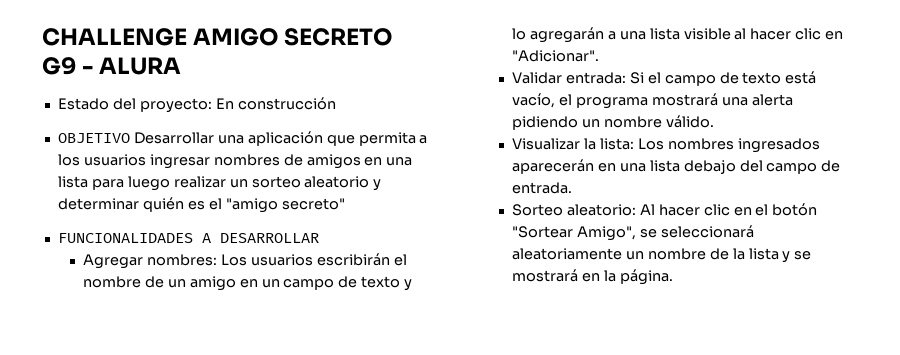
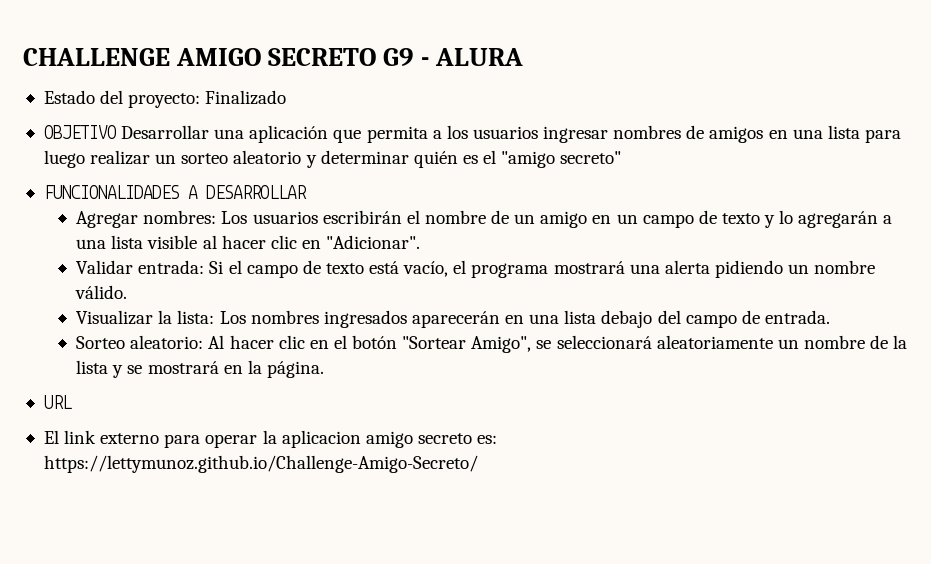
[215,97,336,110] En construcción -> [205,90,287,105] Finalizado
(673, 277) none -> [43,395,72,409] [43,430,498,448] [43,455,478,473] // URL // El link externo para operar la aplicacion amigo secreto es: https://lettymunoz.github.io/Challenge-Amigo-Secreto/

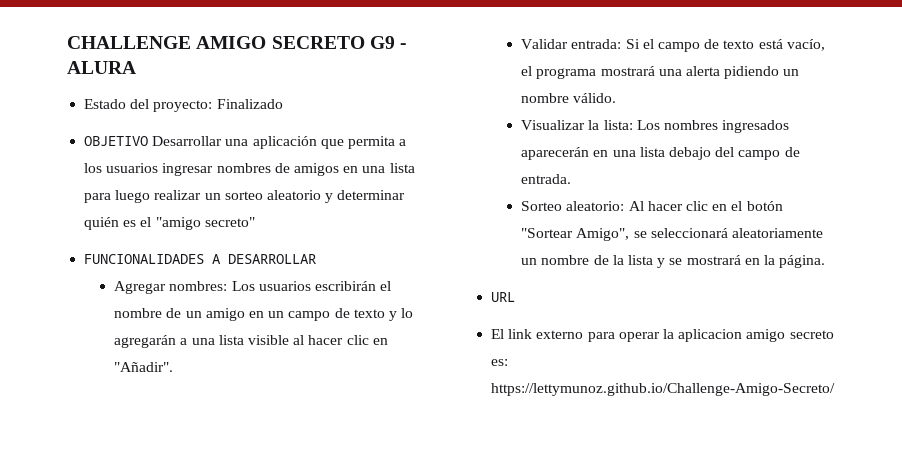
[326,235,421,249] "Adicionar". -> [114,362,174,372] "Añadir".

